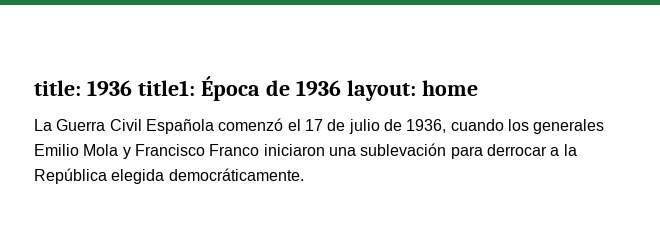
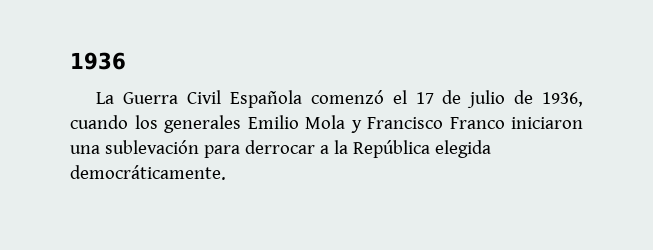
[34,76,478,101] title: 1936 title1: Época de 1936 layout: home -> [70,52,126,70] 1936

